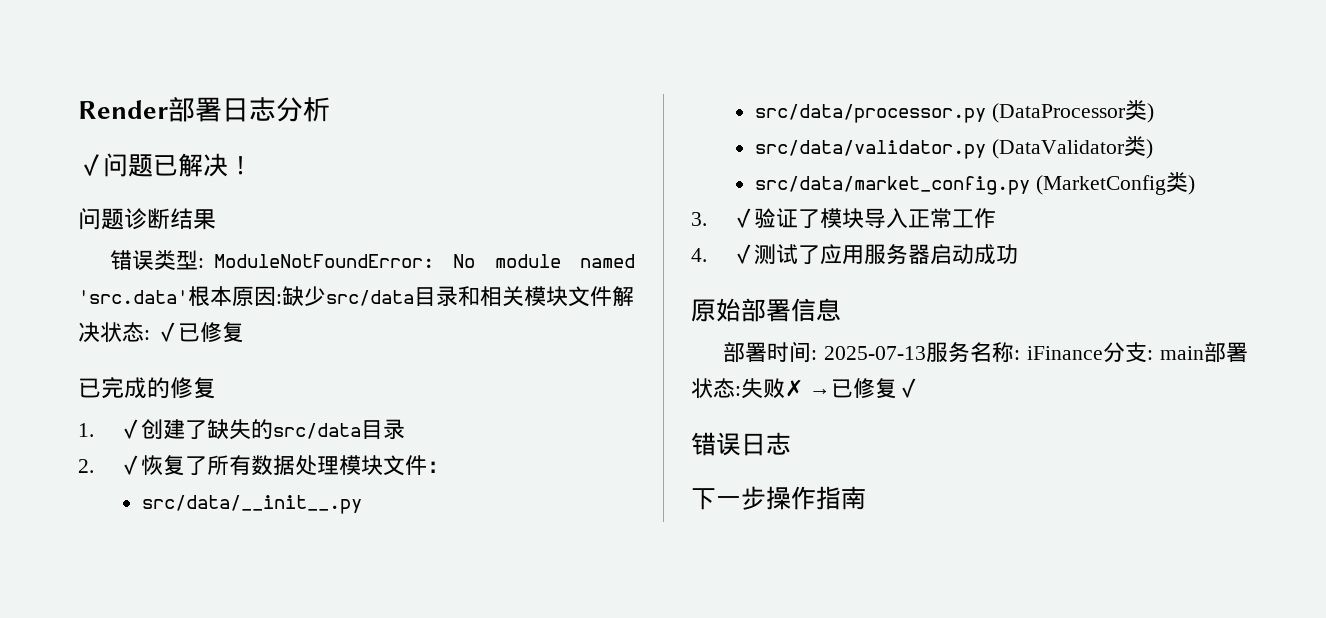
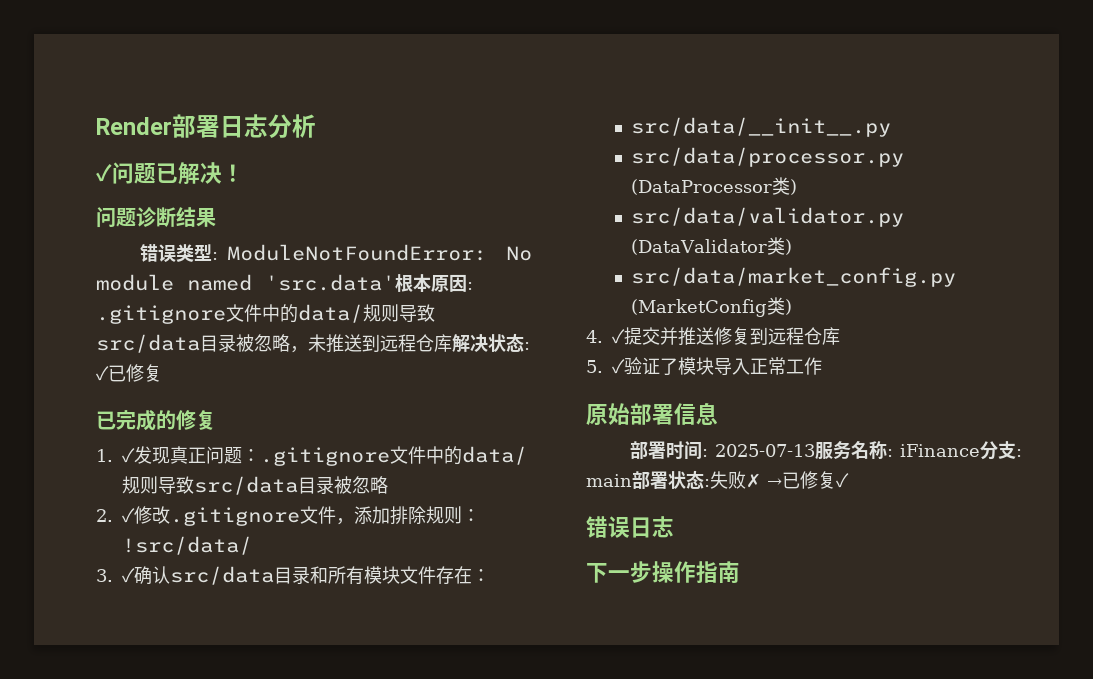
[282,286,612,307] 缺少src/data目录和相关模块文件 -> [96,304,435,324] [96,334,452,353] .gitignore文件中的data/规则导致src/data目录被忽略，未推送到远程仓库
[140,419,405,440] 创建了缺失的src/data目录 -> [134,446,527,466] [122,476,388,495] 发现真正问题：.gitignore文件中的data/规则导致src/data目录被忽略
[140,455,427,476] 恢复了所有数据处理模块文件 -> [134,506,480,526] [122,536,252,555] [96,566,472,585] 修改.gitignore文件，添加排除规则：!src/data/ // 3. ✓确认src/data目录和所有模块文件存在
[691,212,707,226] 3. -> [586,327,840,346] [586,360,603,373] 4. ✓提交并推送修复到远程仓库 // 5.
[691,244,1018,265] // 4. ✓测试了应用服务器启动成功 -> (822, 366) none

